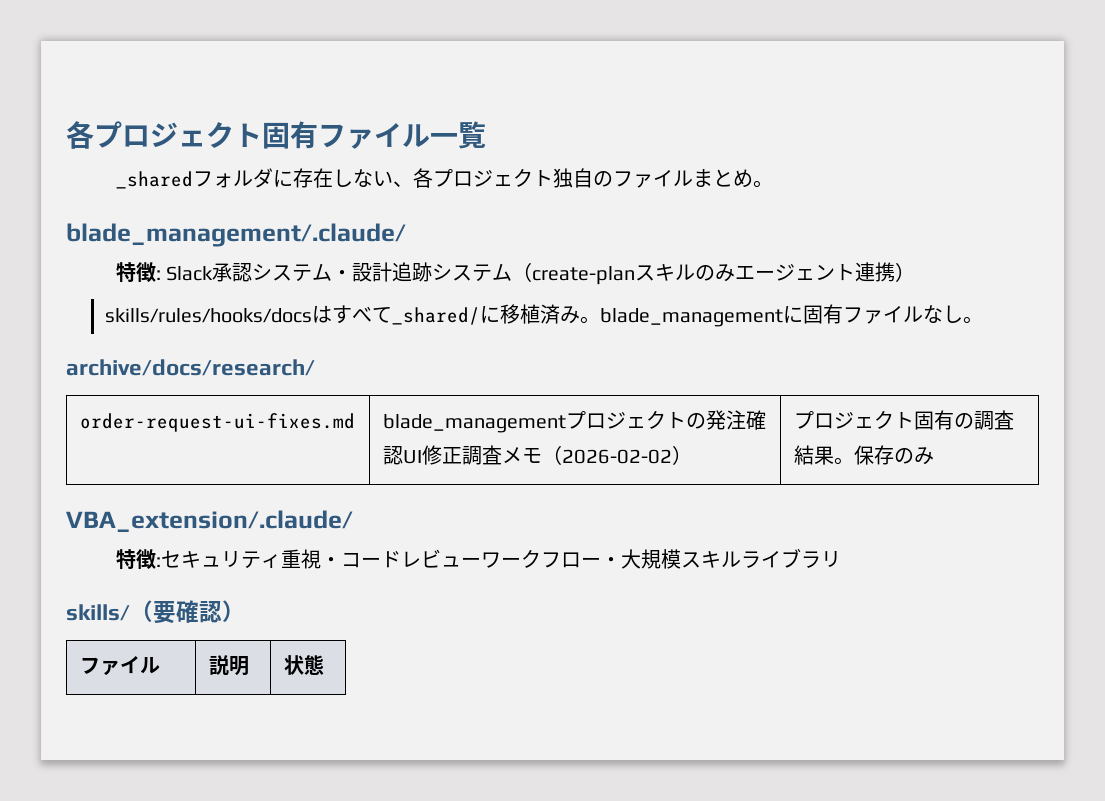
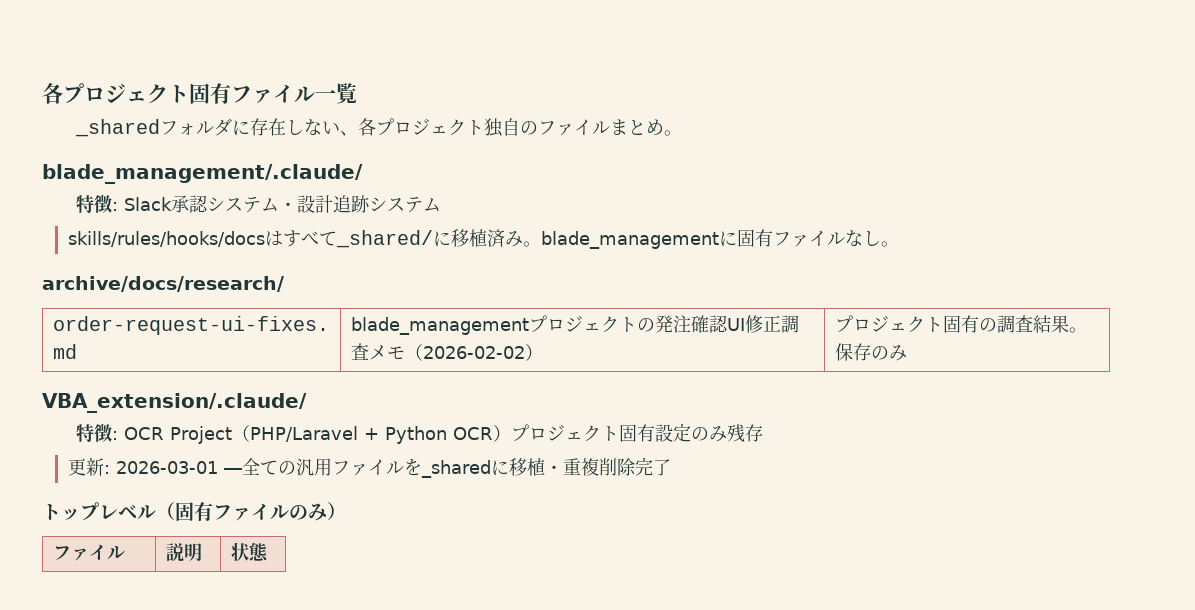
[512,262,916,285] （create-planスキルのみエージェント連携） -> (442, 204) none
[160,548,841,569] [66,600,222,624] セキュリティ重視・コードレビューワークフロー・大規模スキルライブラリ // skills/（要確認 -> [124,423,764,444] [68,457,672,478] [42,502,327,521] OCR Project（PHP/Laravel + Python OCR）プロジェクト固有設定のみ残存 // 更新: 2026-03-01 ―全ての汎用ファイルを_sharedに移植・重複削除完了 // トップレベル（固有ファイルのみ

